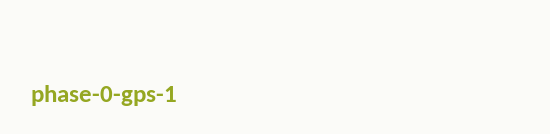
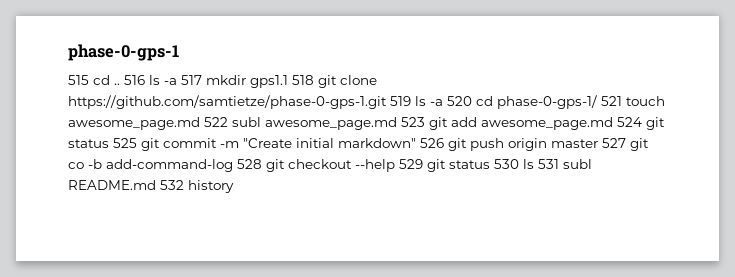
(177, 95) none -> [68,75,377,88] [68,95,665,109] [68,117,665,130] [68,138,649,151] [68,159,592,172] [68,180,234,193] // 515 cd .. 516 ls -a 517 mkdir gps1.1 518 git clone https://github.com/samtietze/phase-0-gps-1.git 519 ls -a 520 cd phase-0-gps-1/ 521 touch awesome_page.md 522 subl awesome_page.md 523 git add awesome_page.md 524 git status 525 git commit -m "Create initial markdown" 526 git push origin master 527 git co -b add-command-log 528 git checkout --help 529 git status 530 ls 531 subl README.md 532 history

